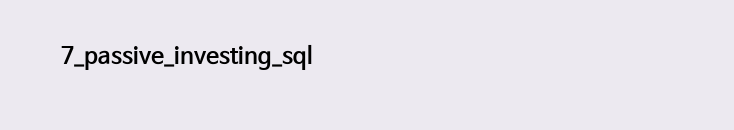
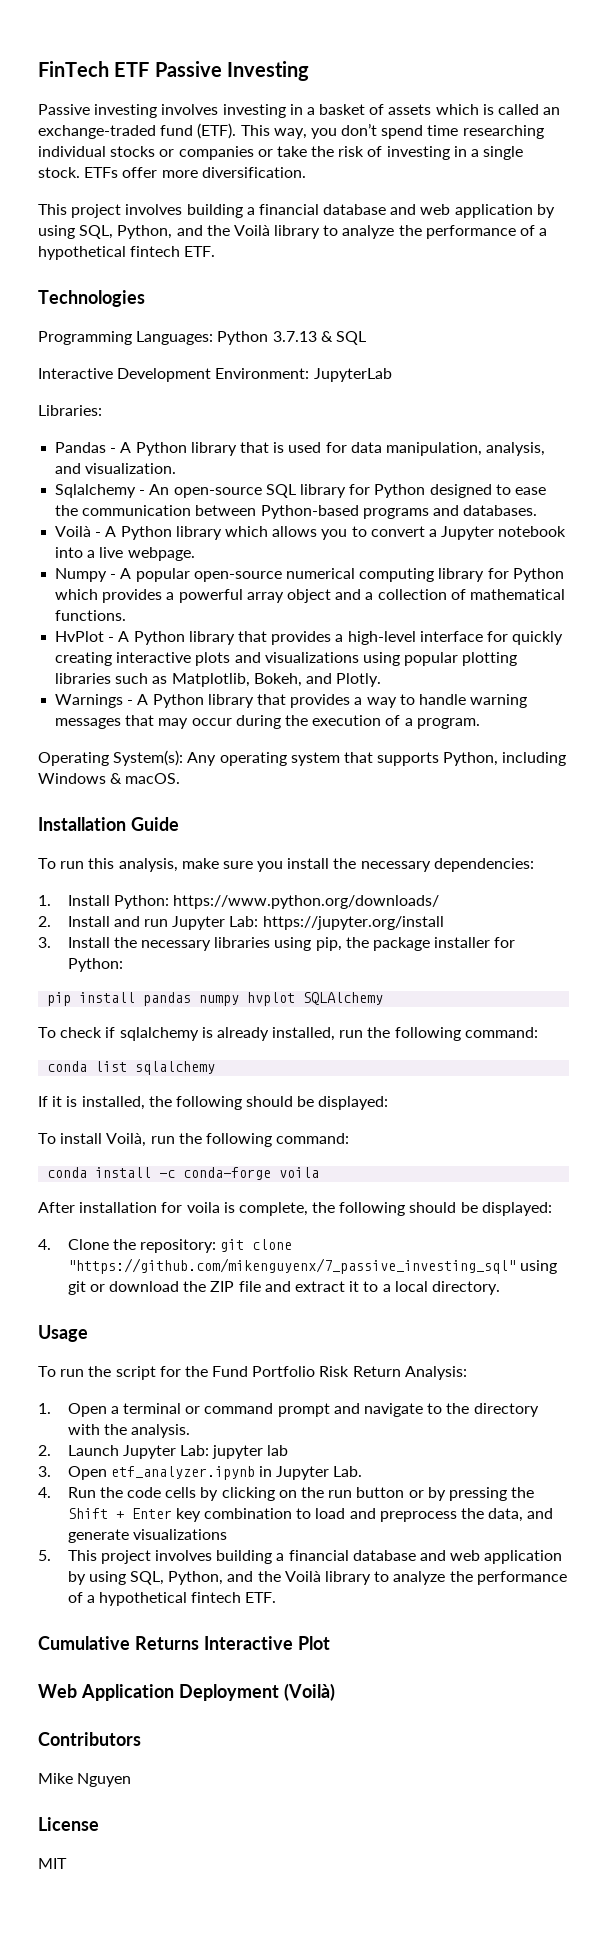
[61,44,313,70] 7_passive_investing_sql -> [38,61,309,81] [38,104,561,118] [38,123,544,139] [38,146,524,160] [38,167,306,178] [38,204,555,218] [38,225,548,239] [38,246,216,260] [38,290,145,307] [38,331,366,345] [38,368,392,382] [38,405,102,416] [55,442,546,456] [55,463,177,474] [55,484,546,498] [55,505,538,519] [55,526,567,540] [55,547,195,561] [55,568,564,582] [55,589,565,603] [55,610,127,621] [55,631,564,645] [55,652,518,666] [55,673,382,687] [55,694,528,708] [55,715,480,729] [38,750,567,766] [38,773,181,784] [38,817,179,831] [38,858,534,872] [38,895,440,909] [38,916,444,930] [38,937,516,951] [67,958,123,972] [47,992,384,1006] [38,1027,538,1041] [47,1061,216,1075] [38,1096,389,1110] [38,1133,350,1147] [47,1167,320,1180] [38,1202,552,1216] [38,1239,293,1253] [67,1258,557,1274] [67,1281,500,1295] [38,1325,88,1342] [38,1366,467,1380] [38,1403,539,1417] [67,1424,191,1438] [38,1445,289,1459] [38,1466,363,1480] [38,1487,535,1501] [67,1508,554,1522] [67,1529,227,1543] [38,1550,563,1564] [67,1571,567,1585] [67,1592,277,1606] [38,1636,330,1650] [38,1683,335,1701] [38,1732,141,1746] [38,1773,132,1787] [38,1817,99,1831] [38,1858,67,1869] FinTech ETF Passive Investing // Passive investing involves investing in a basket of assets which is called an exchange-traded fund (ETF). This way, you don’t spend time researching individual stocks or companies or take the risk of investing in a single stock. ETFs offer more diversification. // This project involves building a financial database and web application by using SQL, Python, and the Voilà library to analyze the performance of a hypothetical fintech ETF. // Technologies // Programming Languages: Python 3.7.13 & SQL // Interactive Development Environment: JupyterLab // Libraries: // Pandas - A Python library that is used for data manipulation, analysis, and visualization. // Sqlalchemy - An open-source SQL library for Python designed to ease the communication between Python-based programs and databases. // Voilà - A Python library which allows you to convert a Jupyter notebook into a live webpage. // Numpy - A popular open-source numerical computing library for Python which provides a powerful array object and a collection of mathematical functions. // HvPlot - A Python library that provides a high-level interface for quickly creating interactive plots and visualizations using popular plotting libraries such as Matplotlib, Bokeh, and Plotly. // Warnings - A Python library that provides a way to handle warning messages that may occur during the execution of a program. // Operating System(s): Any operating system that supports Python, including Windows & macOS. // Installation Guide // To run this analysis, make sure you install the necessary dependencies: // 1. Install Python: https://www.python.org/downloads/ // 2. Install and run Jupyter Lab: https://jupyter.org/install // 3. Install the necessary libraries using pip, the package installer for Python: // pip install pandas numpy hvplot SQLAlchemy // To check if sqlalchemy is already installed, run the following command: // conda list sqlalchemy // If it is installed, the following should be displayed: // To install Voilà, run the following command: // conda install -c conda-forge voila // After installation for voila is complete, the following should be displayed: // 4. Clone the repository: git clone "https://github.com/mikenguyenx/7_passive_investing_sql" using git or download the ZIP file and extract it to a local directory. // Usage // To run the script for the Fund Portfolio Risk Return Analysis: // 1. Open a terminal or command prompt and navigate to the directory with the analysis. // 2. Launch Jupyter Lab: jupyter lab // 3. Open etf_analyzer.ipynb in Jupyter Lab. // 4. Run the code cells by clicking on the run button or by pressing the Shift + Enter key combination to load and preprocess the data, and generate visualizations // 5. This project involves building a financial database and web application by using SQL, Python, and the Voilà library to analyze the performance of a hypothetical fintech ETF. // Cumulative Returns Interactive Plot // Web Application Deployment (Voilà) // Contributors // Mike Nguyen // License // MIT

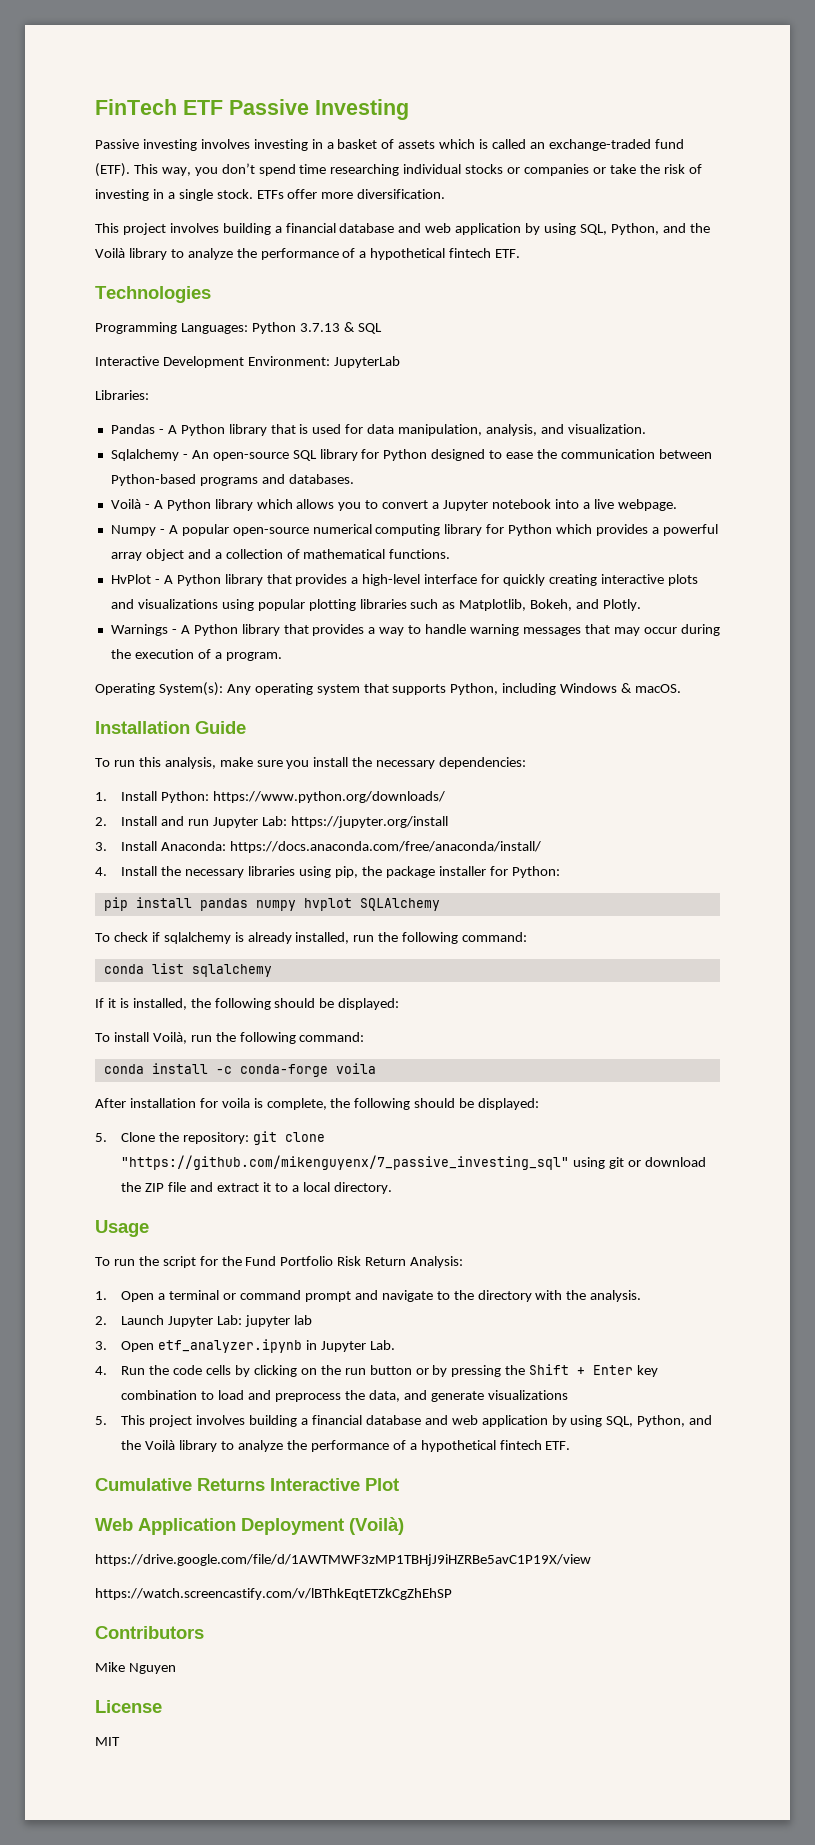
(110, 942) none -> [161,841,542,853] [95,866,158,876] Anaconda: https://docs.anaconda.com/free/anaconda/install/ // 4. Install
[38,1239,51,1250] 4. -> [95,1133,107,1142] 5.
(335, 1692) none -> [95,1554,591,1566] [95,1588,452,1600] // https://drive.google.com/file/d/1AWTMWF3zMP1TBHjJ9iHZRBe5avC1P19X/view // https://watch.screencastify.com/v/lBThkEqtETZkCgZhEhSP

